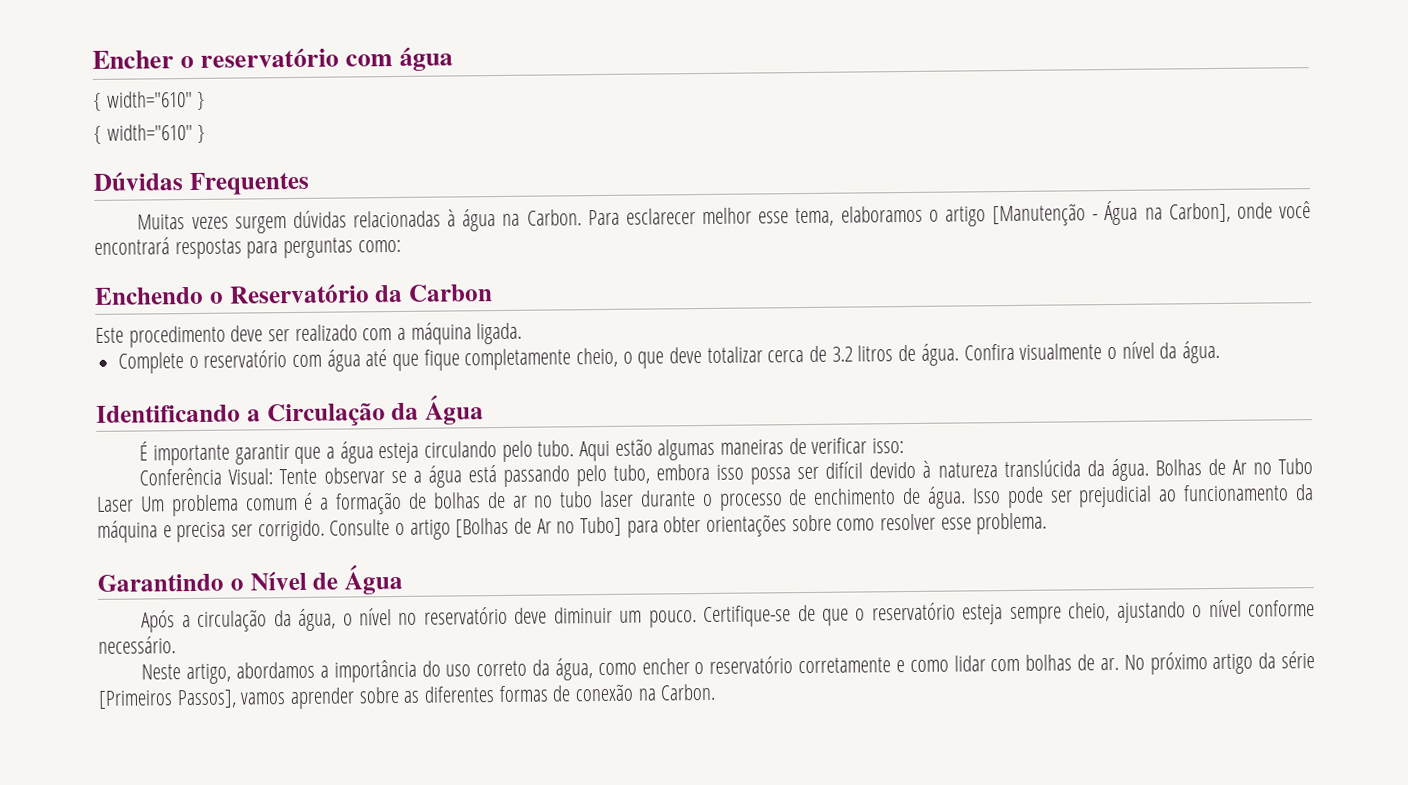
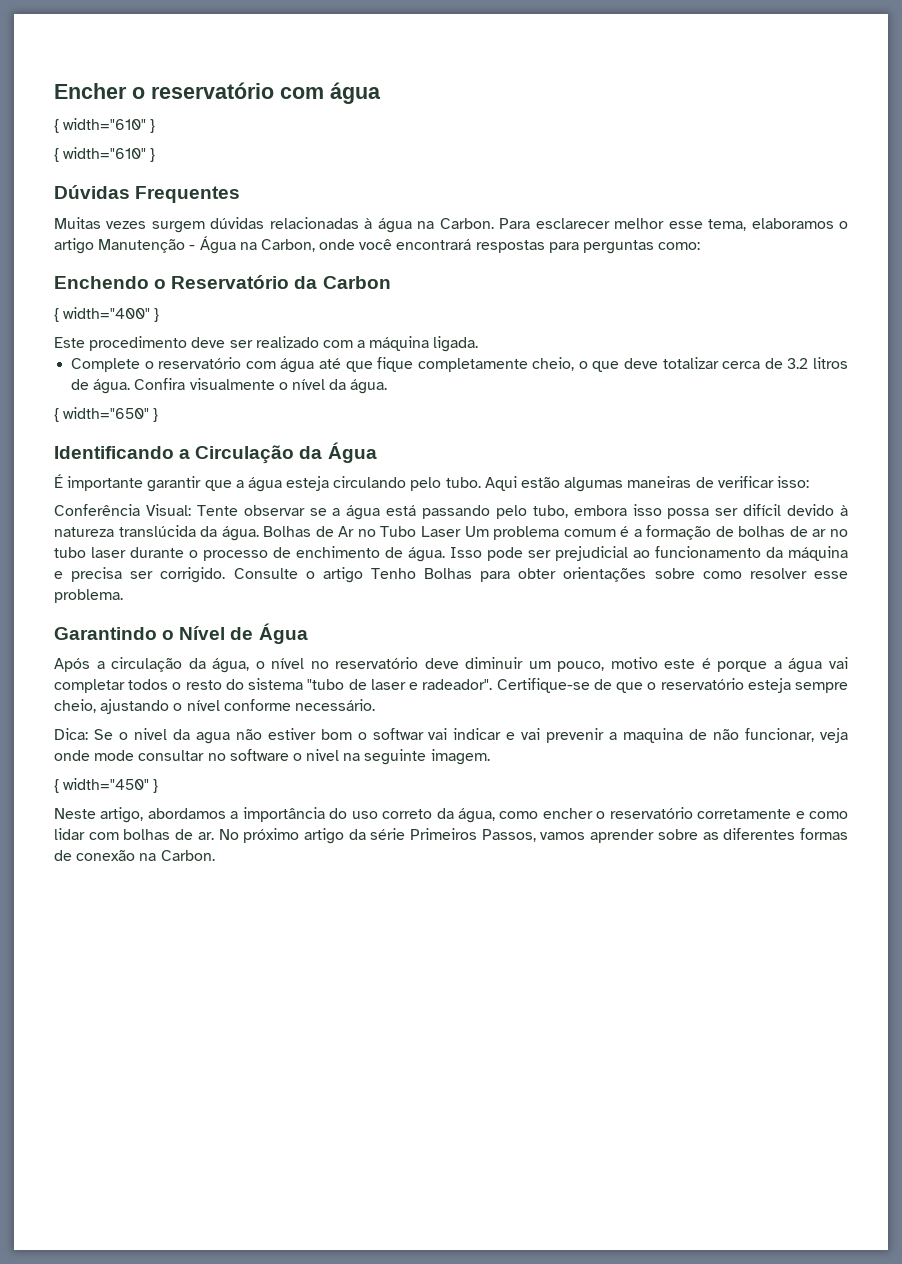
[992,203,1087,227] [Manutenção -> [98,239,186,253] Manutenção
[1168,202,1231,223] Carbon], -> [260,239,315,252] Carbon,
(493, 293) none -> [54,307,160,322] // { width="400" }
(1220, 352) none -> [54,407,159,422] // { width="650" }
[455,516,623,538] [Bolhas de Ar no Tubo] -> [370,568,473,579] Tenho Bolhas
[648,610,697,628] pouco. -> [557,657,848,673] [54,678,493,693] pouco, motivo este é porque a água vai completar todos o resto do sistema "tubo de laser e radeador".
(176, 645) none -> [54,728,849,744] [54,749,490,765] [54,778,159,793] // Dica: Se o nivel da agua não estiver bom o softwar vai indicar e vai prevenir a maquina de não funcionar, veja onde mode consultar no software o nivel na seguinte imagem. // { width="450" }
[98,689,237,709] [Primeiros Passos], -> [410,828,536,842] Primeiros Passos,

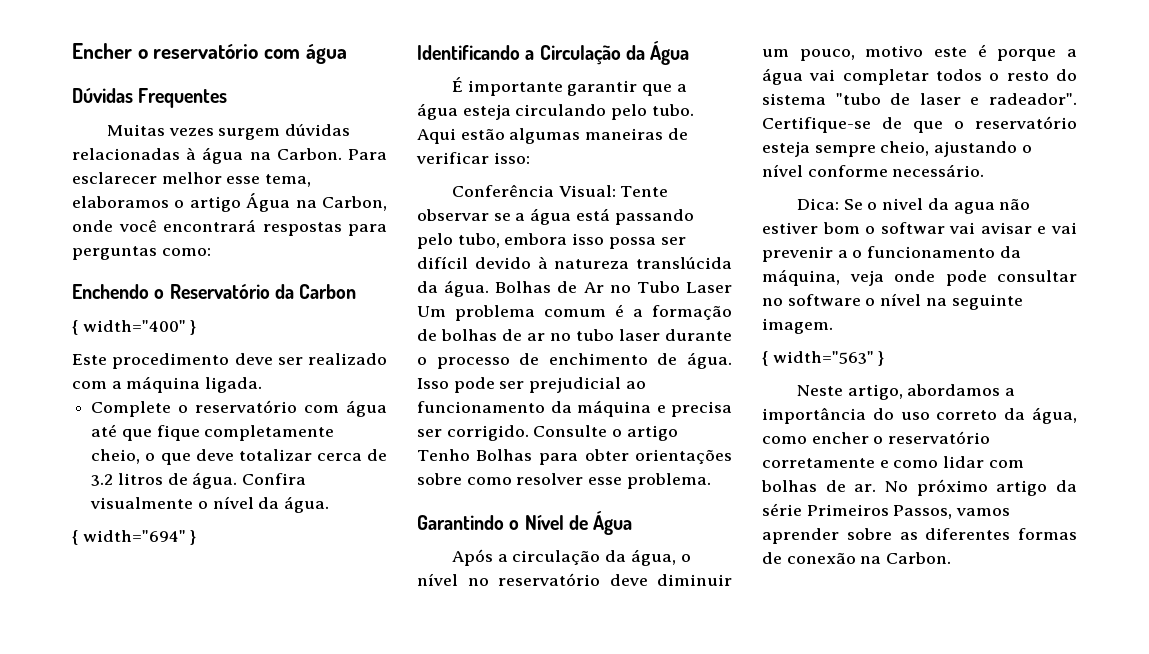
[54,118,156,133] [54,147,156,162] // { width="610" } // { width="610" } -> (347, 54) none
[98,239,196,253] Manutenção - -> (241, 204) none
[63,407,150,419] width="650" -> [82,530,186,542] width="694"
[453,728,502,740] indicar -> [980,222,1032,234] avisar
[623,728,815,743] maquina de não funcionar, -> [852,246,1021,258] [762,269,840,286] o funcionamento da máquina,
[94,750,135,761] mode -> [945,270,987,286] pode
[306,749,340,761] nivel -> [880,293,922,306] nível
[63,778,150,790] width="450" -> [772,351,874,364] width="563"

